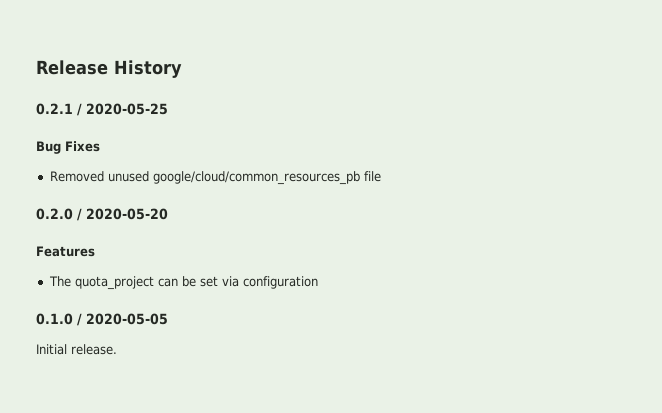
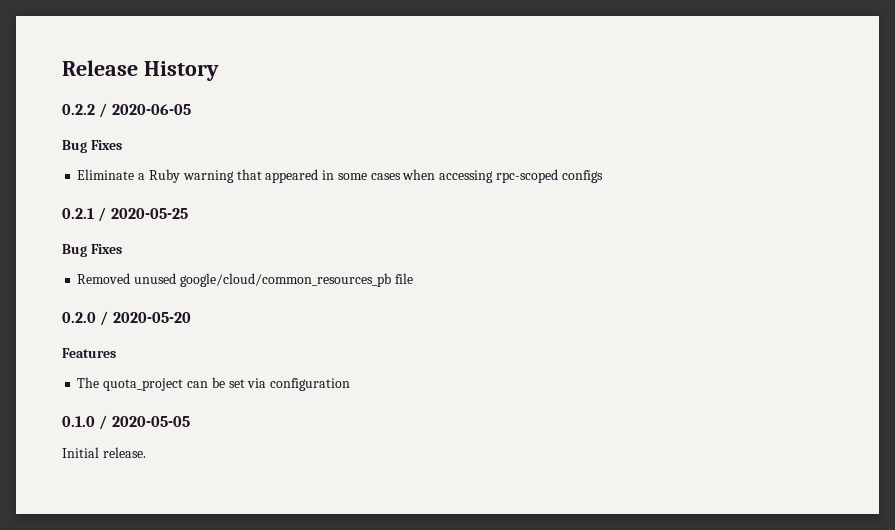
(182, 69) none -> [62,103,191,118] [62,140,122,153] [77,169,603,183] // 0.2.2 / 2020-06-05 // Bug Fixes // Eliminate a Ruby warning that appeared in some cases when accessing rpc-scoped configs

